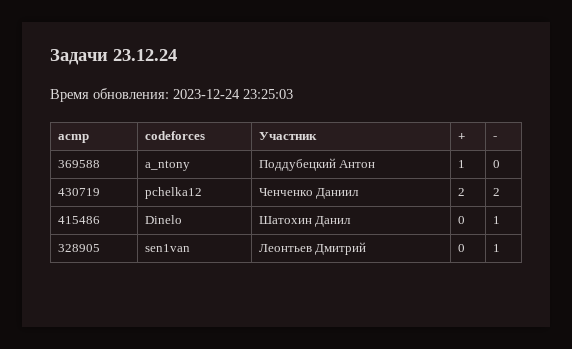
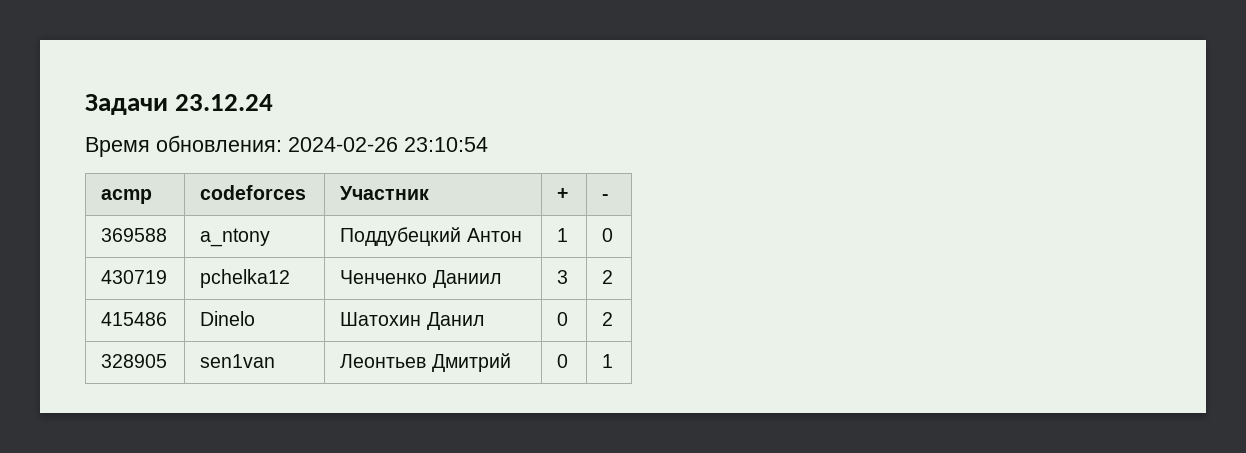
[173,89,293,99] 2023-12-24 23:25:03 -> [288,137,488,152] 2024-02-26 23:10:54
[457,188,465,196] 2 -> [557,270,569,284] 3
[492,216,500,224] 1 -> [602,312,614,326] 2

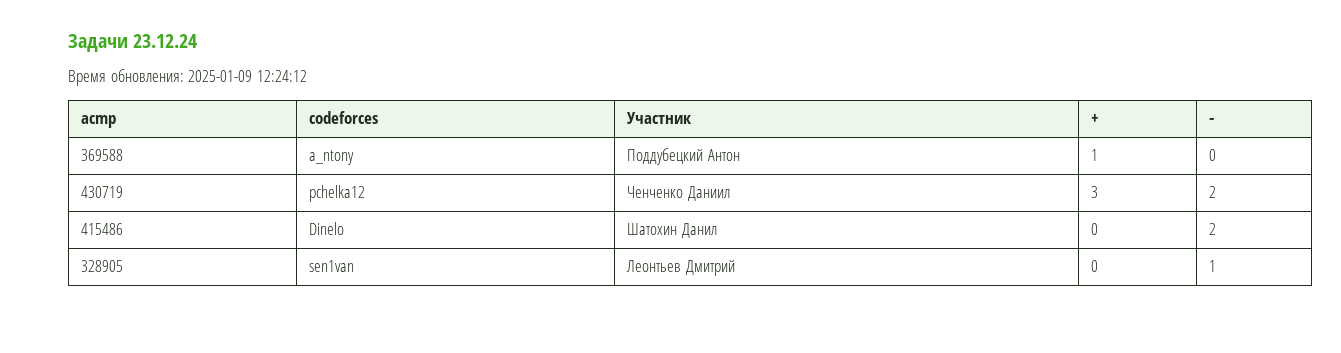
[288,137,488,152] 2024-02-26 23:10:54 -> [188,70,307,82] 2025-01-09 12:24:12

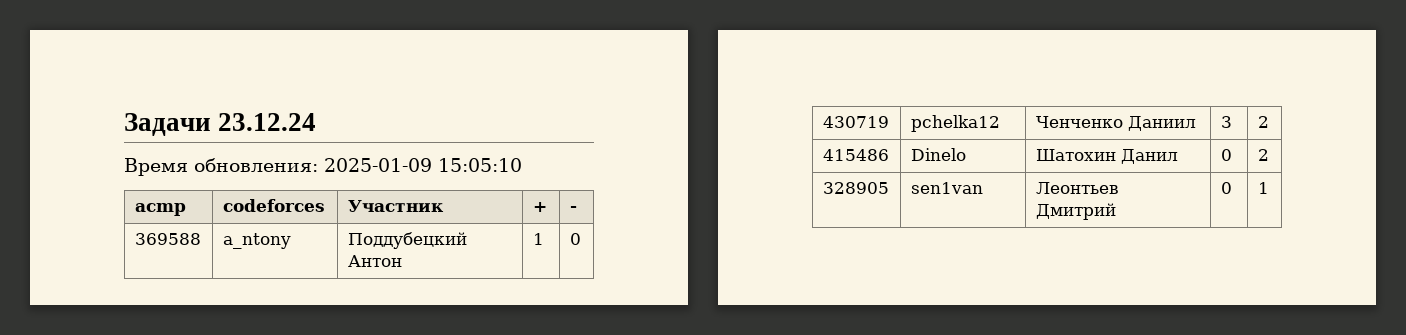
[256,70,307,82] 12:24:12 -> [438,158,522,172] 15:05:10

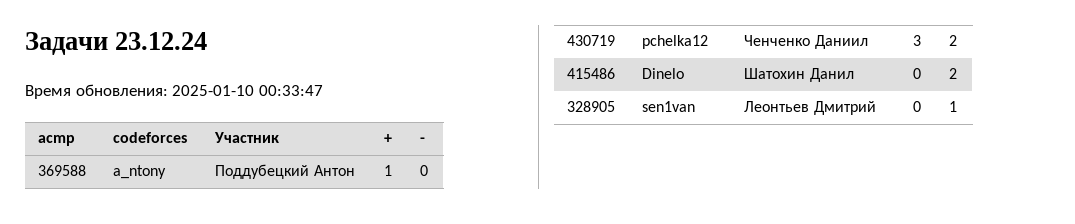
[324,158,522,172] 2025-01-09 15:05:10 -> [172,85,323,96] 2025-01-10 00:33:47

